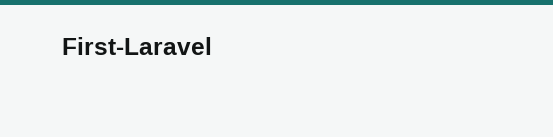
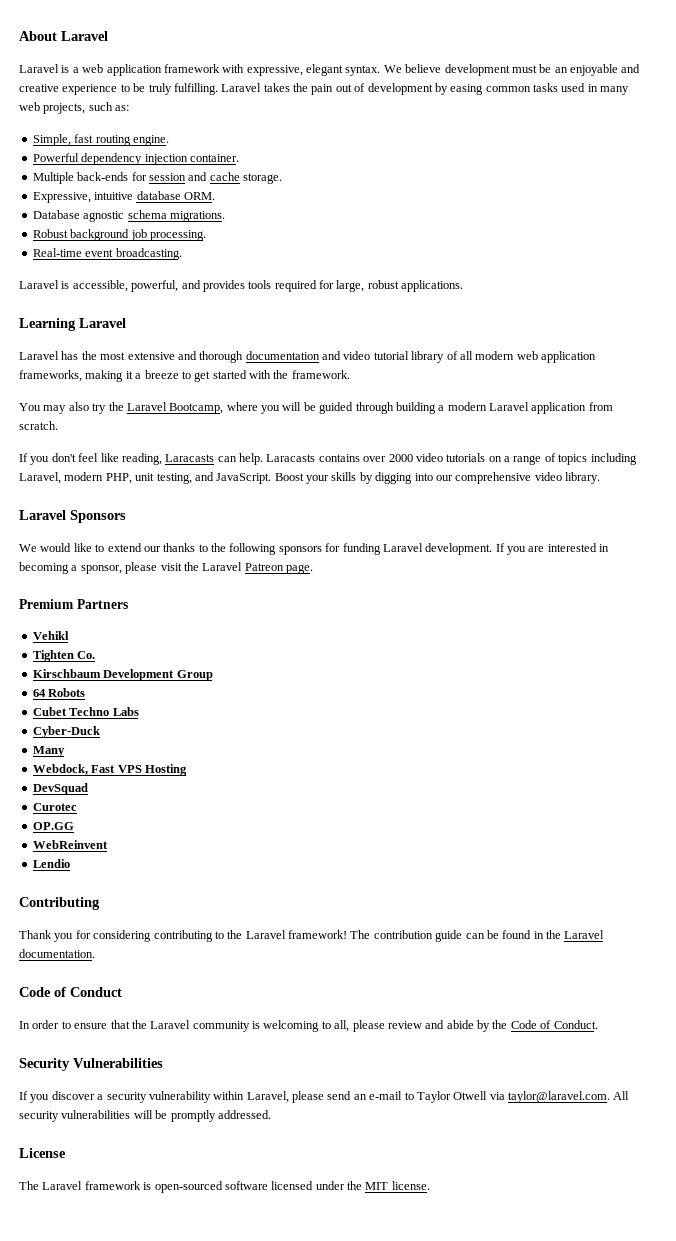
[62,37,212,55] First-Laravel -> [19,31,108,41] [19,64,641,76] [19,83,630,95] [19,102,130,114] [32,134,169,146] [32,153,239,165] [32,172,282,184] [32,191,215,203] [32,210,225,222] [32,229,206,241] [32,248,182,260] [19,280,464,292] [19,318,126,331] [19,351,596,363] [19,370,350,382] [19,402,613,414] [19,421,58,430] [19,453,637,465] [19,472,600,484] [19,510,126,523] [19,543,610,555] [19,562,313,574] [19,599,128,609] [32,631,69,640] [32,650,96,662] [32,669,213,681] [32,688,86,697] [32,707,139,716] [32,726,100,738] [32,746,65,757] [32,764,187,776] [32,783,88,795] [32,803,77,811] [32,822,74,830] [32,840,108,849] [32,859,70,868] [19,897,100,910] [19,930,605,942] [19,949,95,958] [19,987,122,997] [19,1020,598,1032] [19,1058,163,1071] [19,1091,630,1103] [19,1110,271,1122] [19,1148,66,1158] [19,1181,430,1193] About Laravel // Laravel is a web application framework with expressive, elegant syntax. We believe development must be an enjoyable and creative experience to be truly fulfilling. Laravel takes the pain out of development by easing common tasks used in many web projects, such as: // Simple, fast routing engine. // Powerful dependency injection container. // Multiple back-ends for session and cache storage. // Expressive, intuitive database ORM. // Database agnostic schema migrations. // Robust background job processing. // Real-time event broadcasting. // Laravel is accessible, powerful, and provides tools required for large, robust applications. // Learning Laravel // Laravel has the most extensive and thorough documentation and video tutorial library of all modern web application frameworks, making it a breeze to get started with the framework. // You may also try the Laravel Bootcamp, where you will be guided through building a modern Laravel application from scratch. // If you don't feel like reading, Laracasts can help. Laracasts contains over 2000 video tutorials on a range of topics including Laravel, modern PHP, unit testing, and JavaScript. Boost your skills by digging into our comprehensive video library. // Laravel Sponsors // We would like to extend our thanks to the following sponsors for funding Laravel development. If you are interested in becoming a sponsor, please visit the Laravel Patreon page. // Premium Partners // Vehikl // Tighten Co. // Kirschbaum Development Group // 64 Robots // Cubet Techno Labs // Cyber-Duck // Many // Webdock, Fast VPS Hosting // DevSquad // Curotec // OP.GG // WebReinvent // Lendio // Contributing // Thank you for considering contributing to the Laravel framework! The contribution guide can be found in the Laravel documentation. // Code of Conduct // In order to ensure that the Laravel community is welcoming to all, please review and abide by the Code of Conduct. // Security Vulnerabilities // If you discover a security vulnerability within Laravel, please send an e-mail to Taylor Otwell via taylor@laravel.com. All security vulnerabilities will be promptly addressed. // License // The Laravel framework is open-sourced software licensed under the MIT license.

